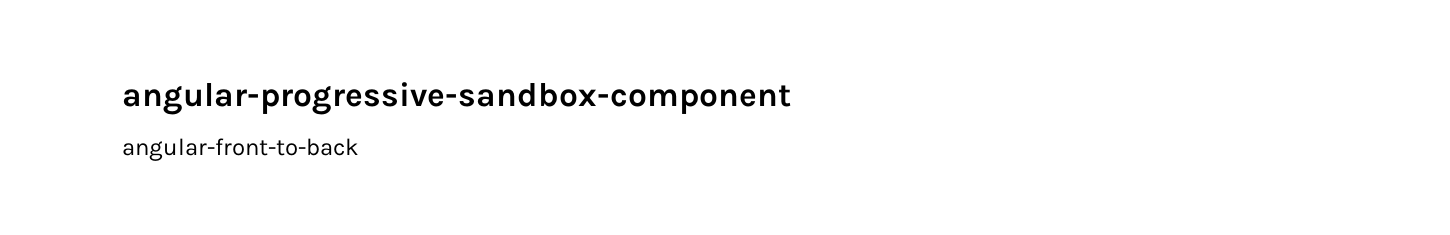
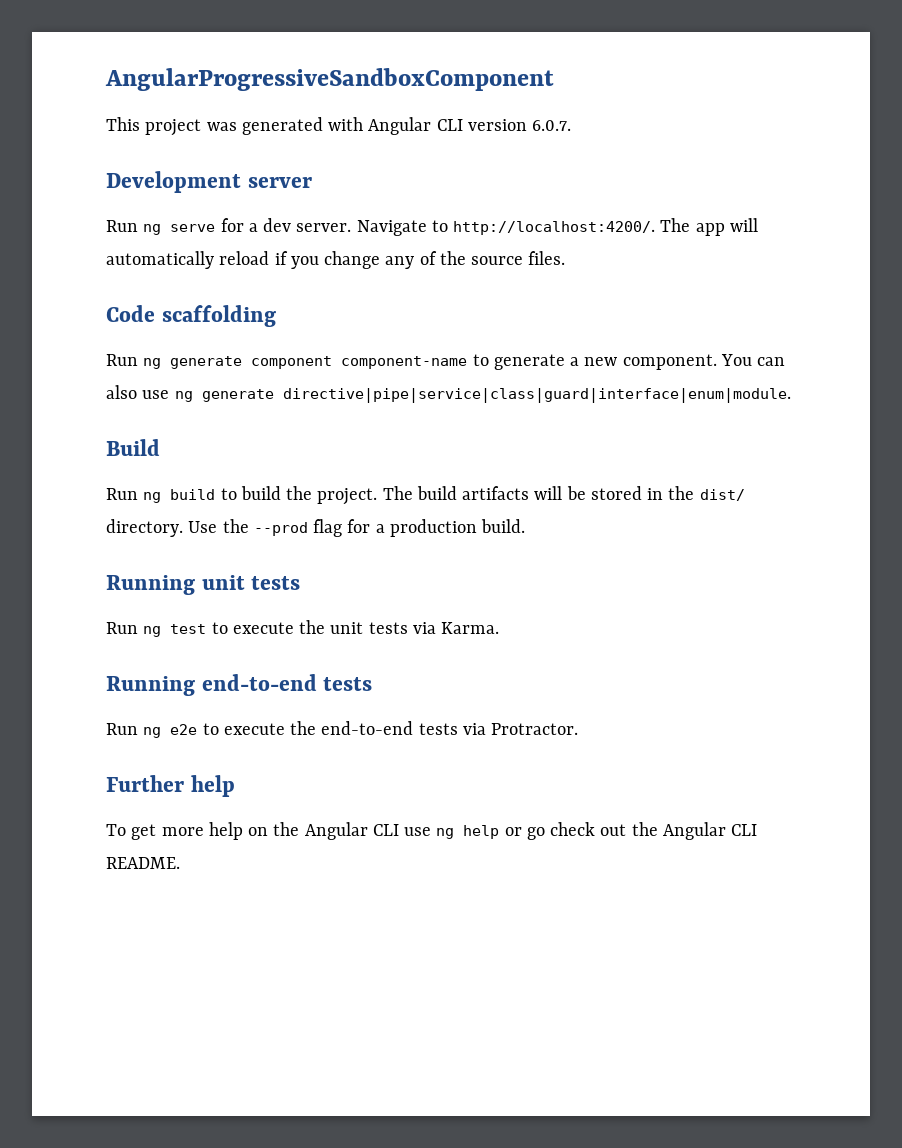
[122,82,791,115] [122,138,359,161] angular-progressive-sandbox-component // angular-front-to-back -> [105,68,554,91] [106,117,572,136] [106,171,312,193] [106,218,758,236] [106,251,566,269] [106,305,276,327] [106,354,786,370] [106,385,791,403] [106,439,160,456] [106,486,745,505] [106,519,526,537] [106,575,301,595] [106,620,500,637] [106,674,373,696] [106,721,579,738] [106,775,235,797] [106,822,758,840] [106,857,180,869] AngularProgressiveSandboxComponent // This project was generated with Angular CLI version 6.0.7. // Development server // Run ng serve for a dev server. Navigate to http://localhost:4200/. The app will automatically reload if you change any of the source files. // Code scaffolding // Run ng generate component component-name to generate a new component. You can also use ng generate directive|pipe|service|class|guard|interface|enum|module. // Build // Run ng build to build the project. The build artifacts will be stored in the dist/ directory. Use the --prod flag for a production build. // Running unit tests // Run ng test to execute the unit tests via Karma. // Running end-to-end tests // Run ng e2e to execute the end-to-end tests via Protractor. // Further help // To get more help on the Angular CLI use ng help or go check out the Angular CLI README.

